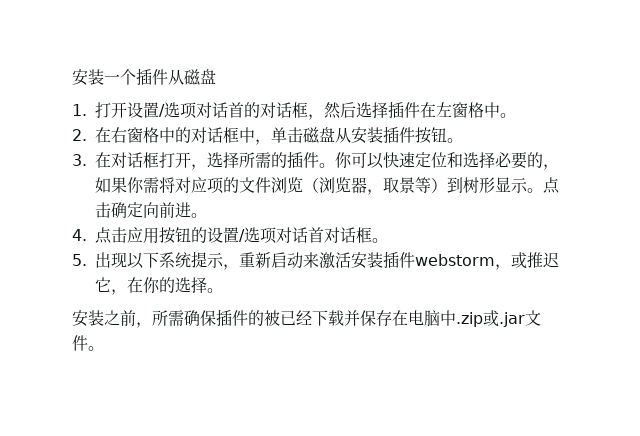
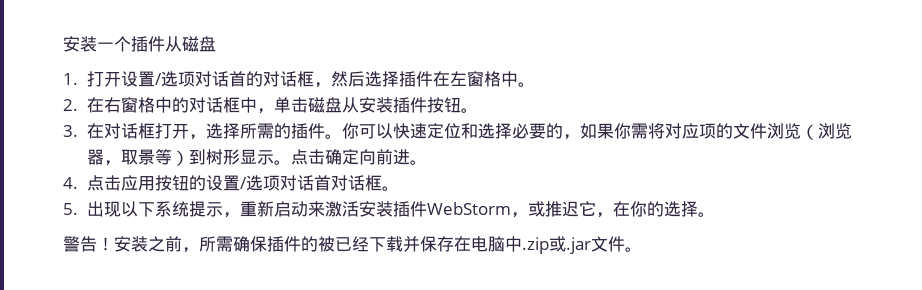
[415,254,495,266] webstorm -> [426,202,511,215] WebStorm
(223, 290) none -> [63,236,114,252] 警告！

